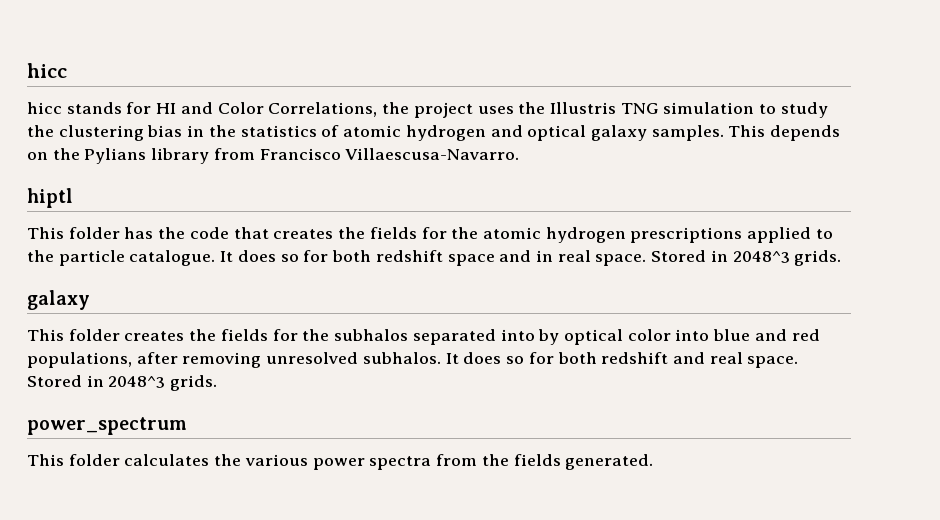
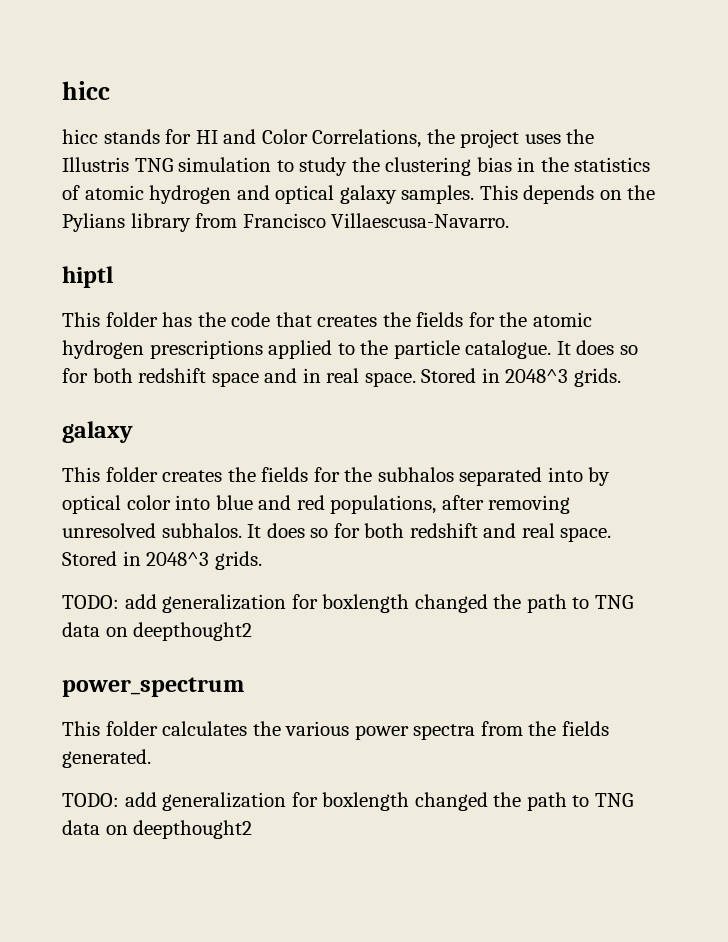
(218, 383) none -> [62,594,633,613] [62,622,253,641] // TODO: add generalization for boxlength changed the path to TNG data on deepthought2
(654, 462) none -> [62,792,633,811] [62,820,253,839] // TODO: add generalization for boxlength changed the path to TNG data on deepthought2

